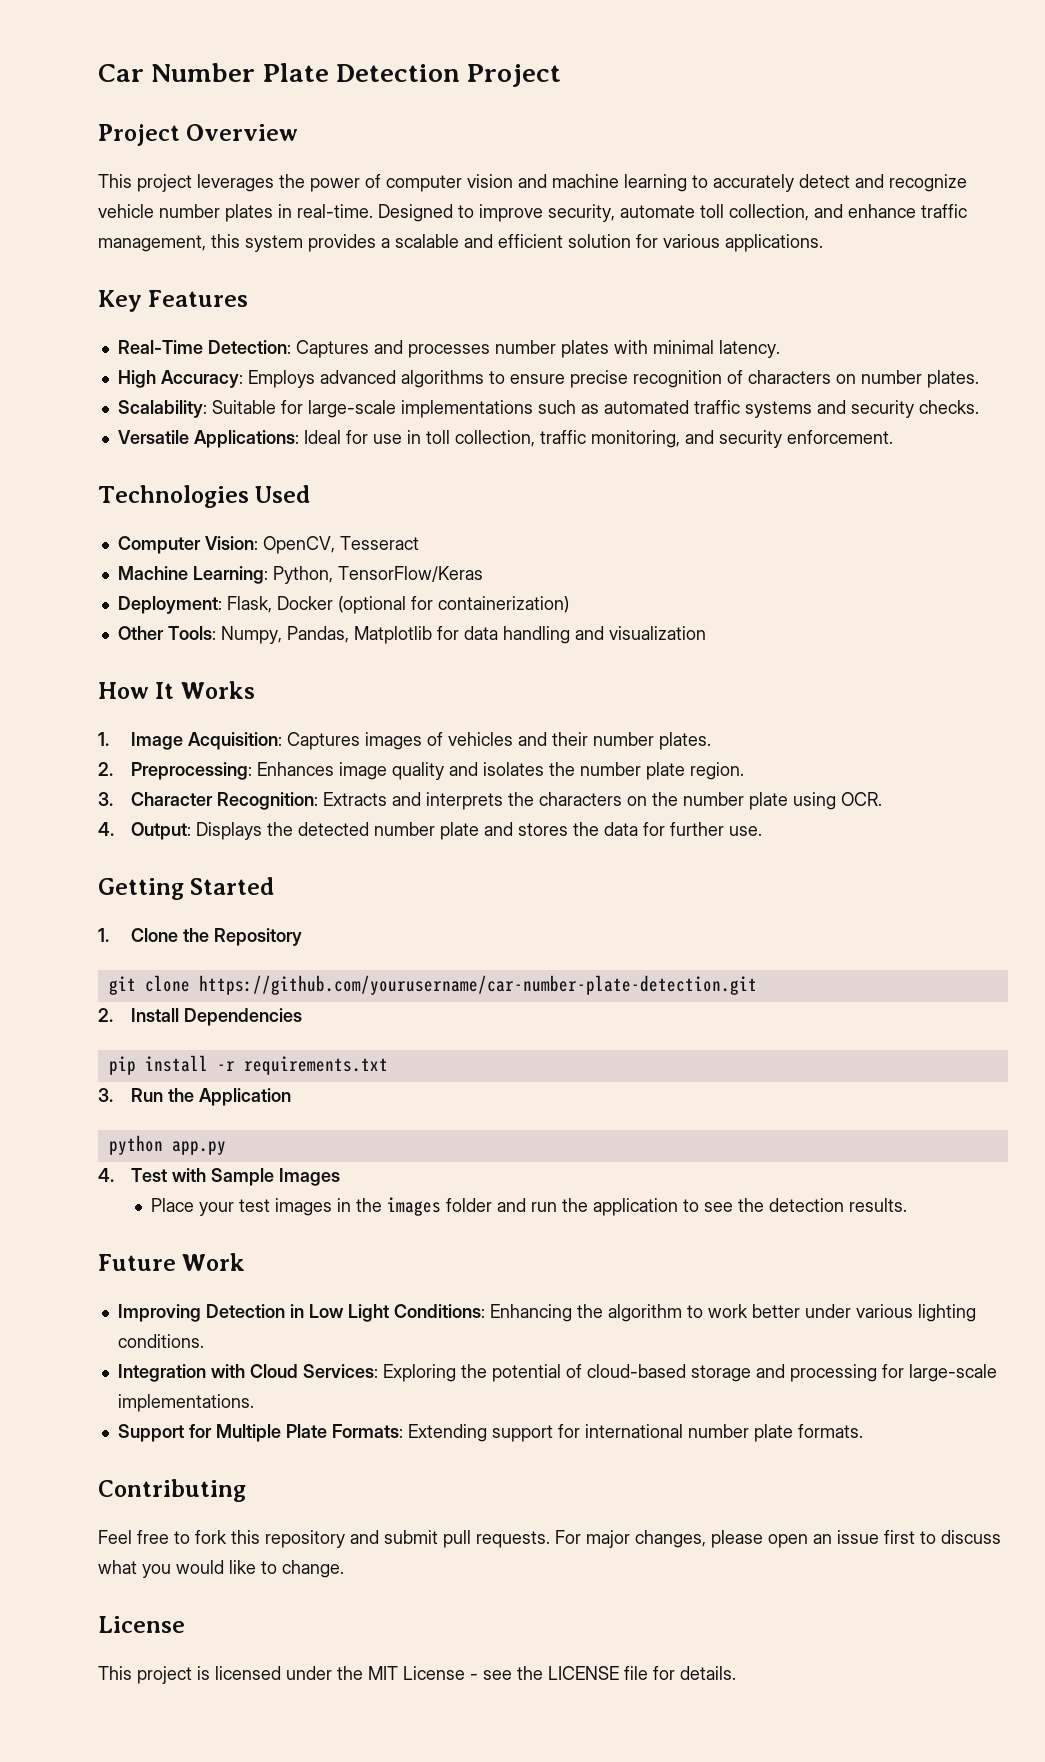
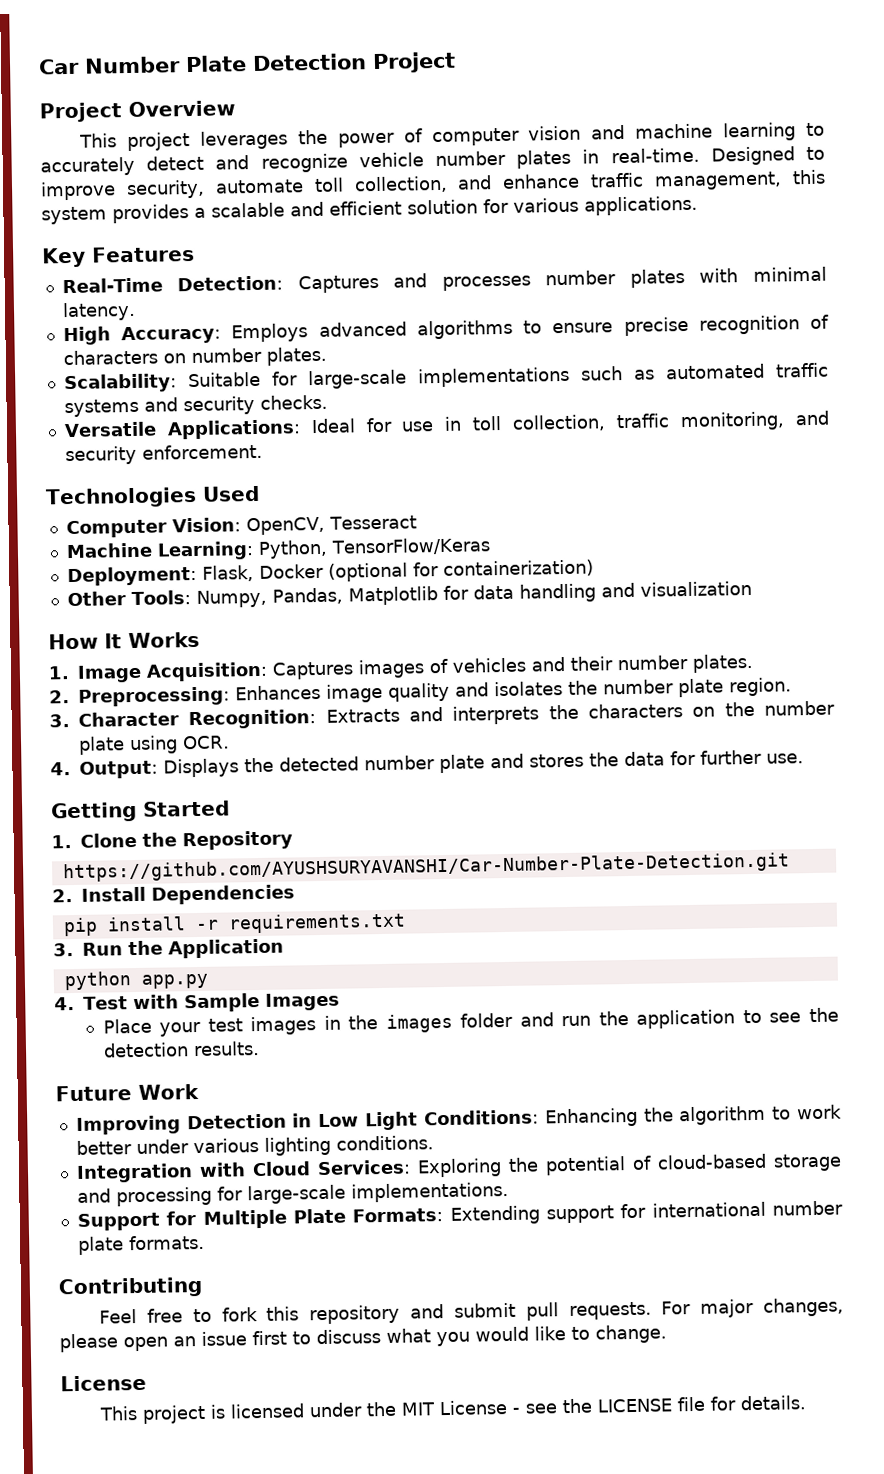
[108,975,757,995] git clone https://github.com/yourusername/car-number-plate-detection.git -> [62,852,790,883] https://github.com/AYUSHSURYAVANSHI/Car-Number-Plate-Detection.git

